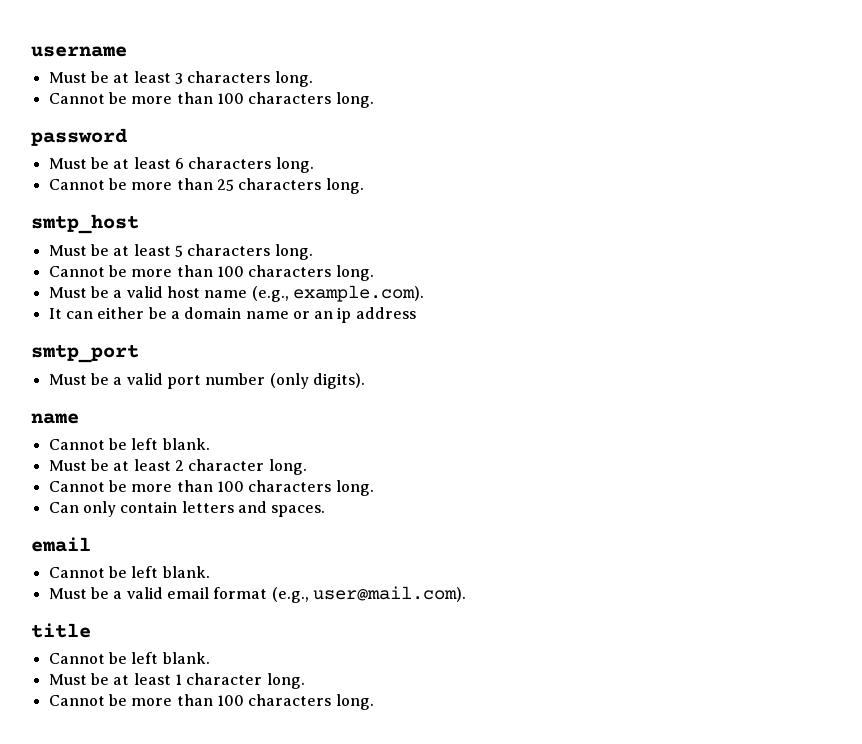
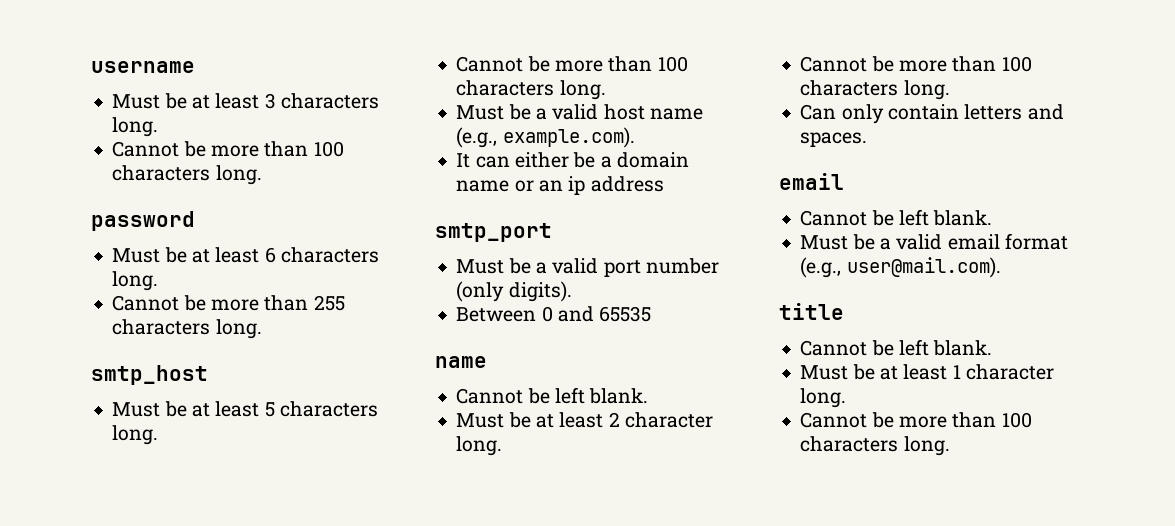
[216,179,234,191] 25 -> [313,295,345,311] 255
(365, 381) none -> [456,306,652,322] // Between 0 and 65535

